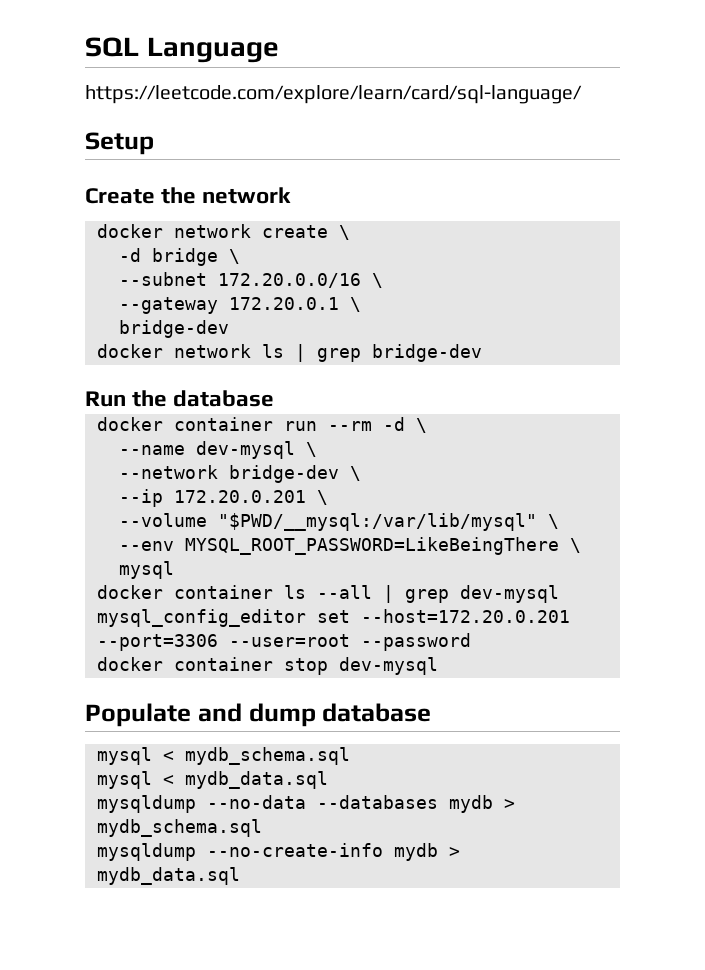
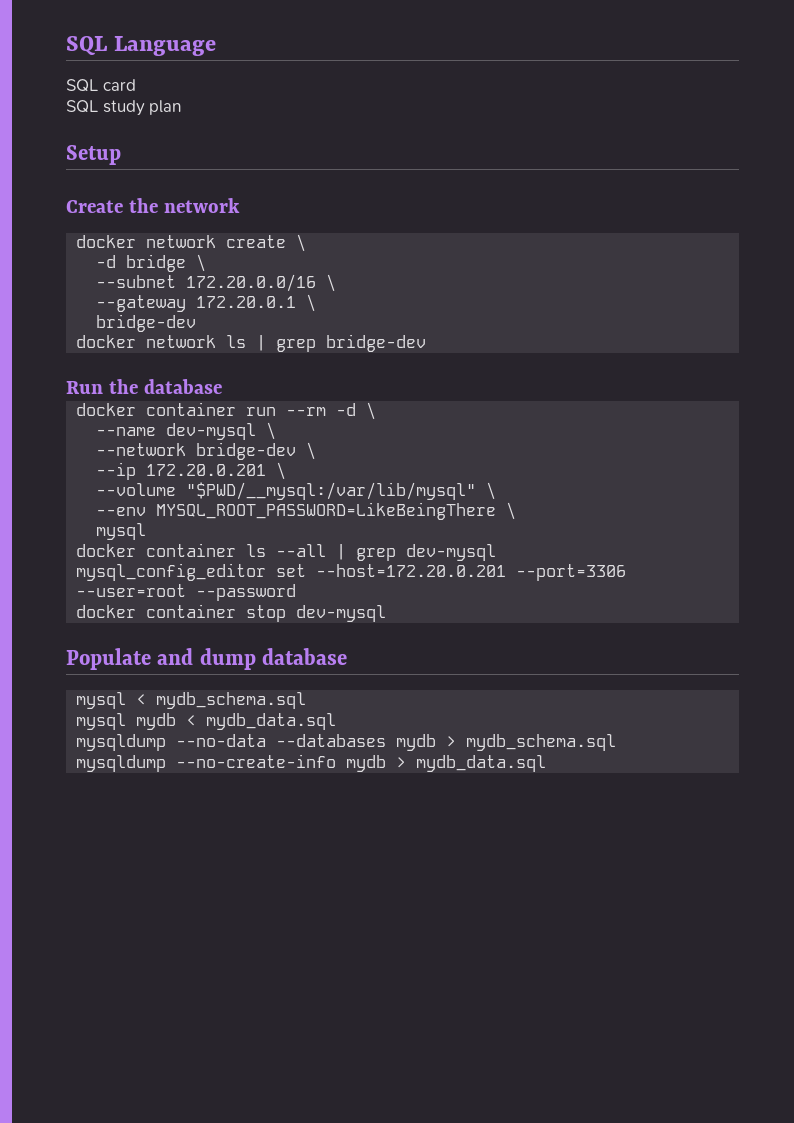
[85,85,582,104] https://leetcode.com/explore/learn/card/sql-language/ -> [66,79,136,92] [66,100,183,116] SQL card // SQL study plan
(152, 780) none -> [136,713,177,730] mydb

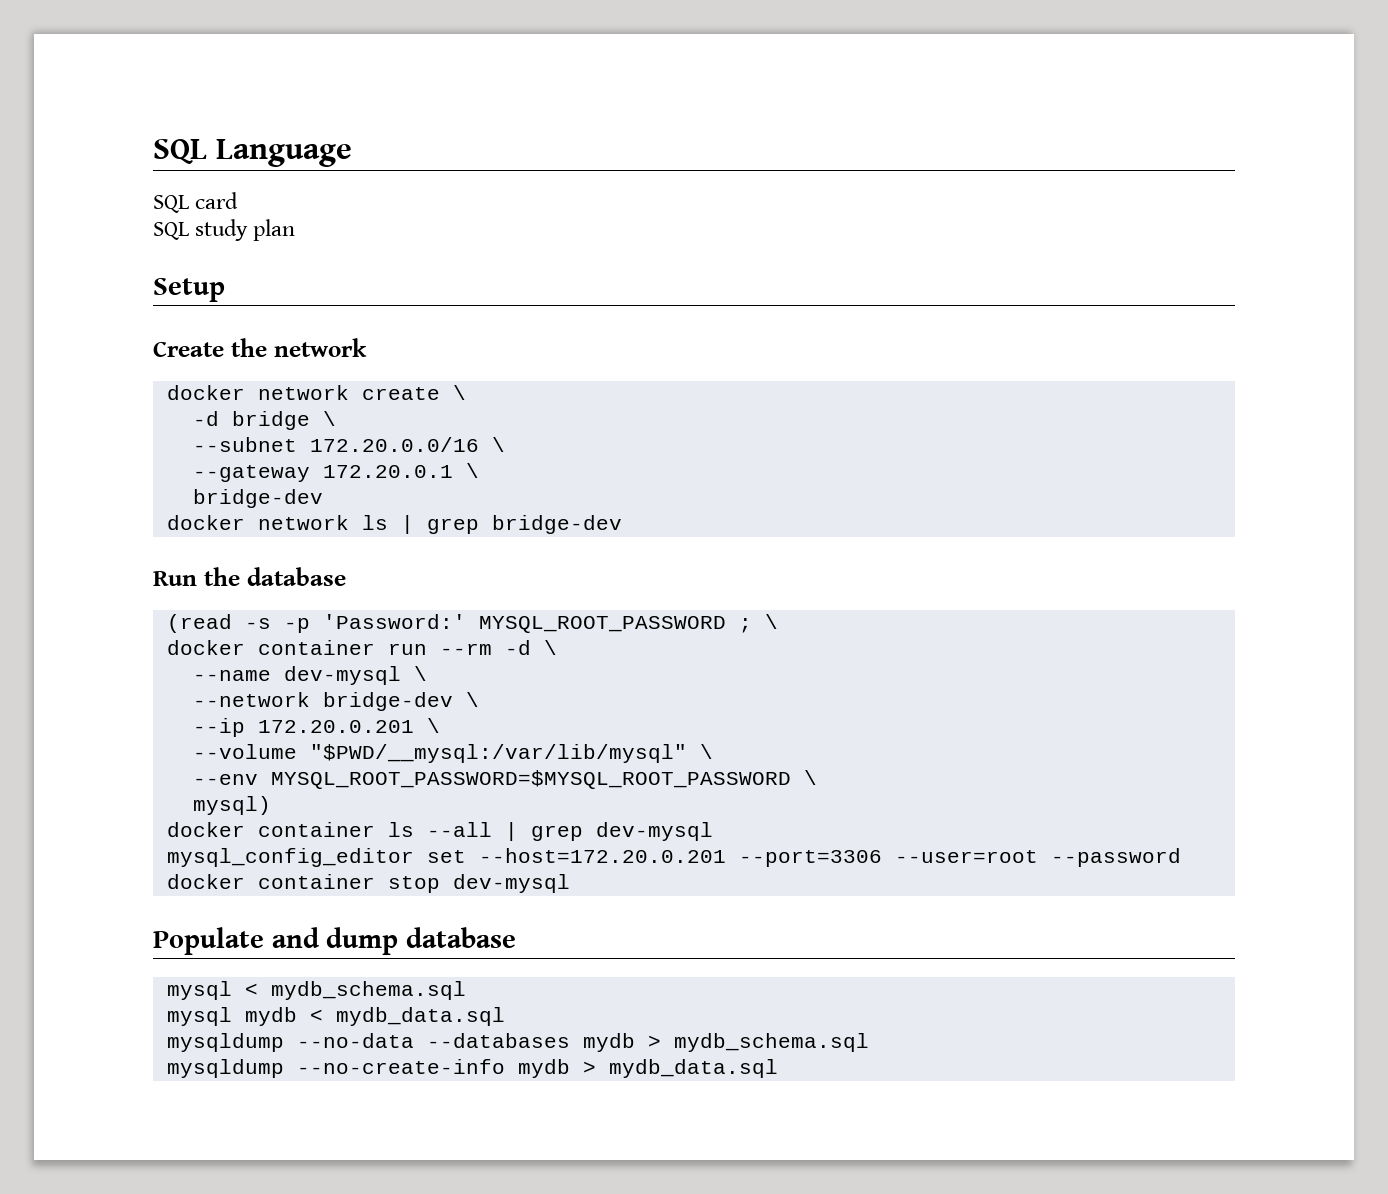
(222, 386) none -> [166,614,778,633] // (read -s -p 'Password:' MYSQL_ROOT_PASSWORD ; \
[156,502,517,520] [96,523,147,540] MYSQL_ROOT_PASSWORD=LikeBeingThere \ // mysql -> [270,770,817,789] [192,796,271,815] MYSQL_ROOT_PASSWORD=$MYSQL_ROOT_PASSWORD \ // mysql)

